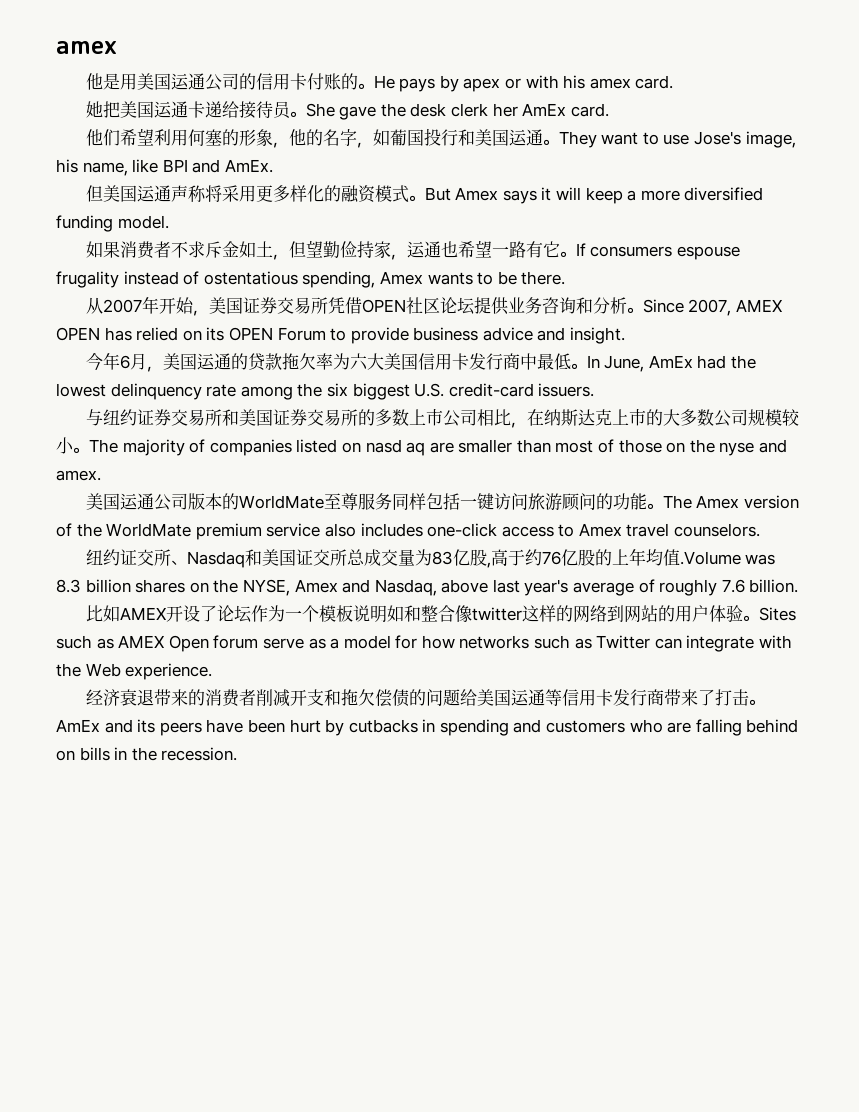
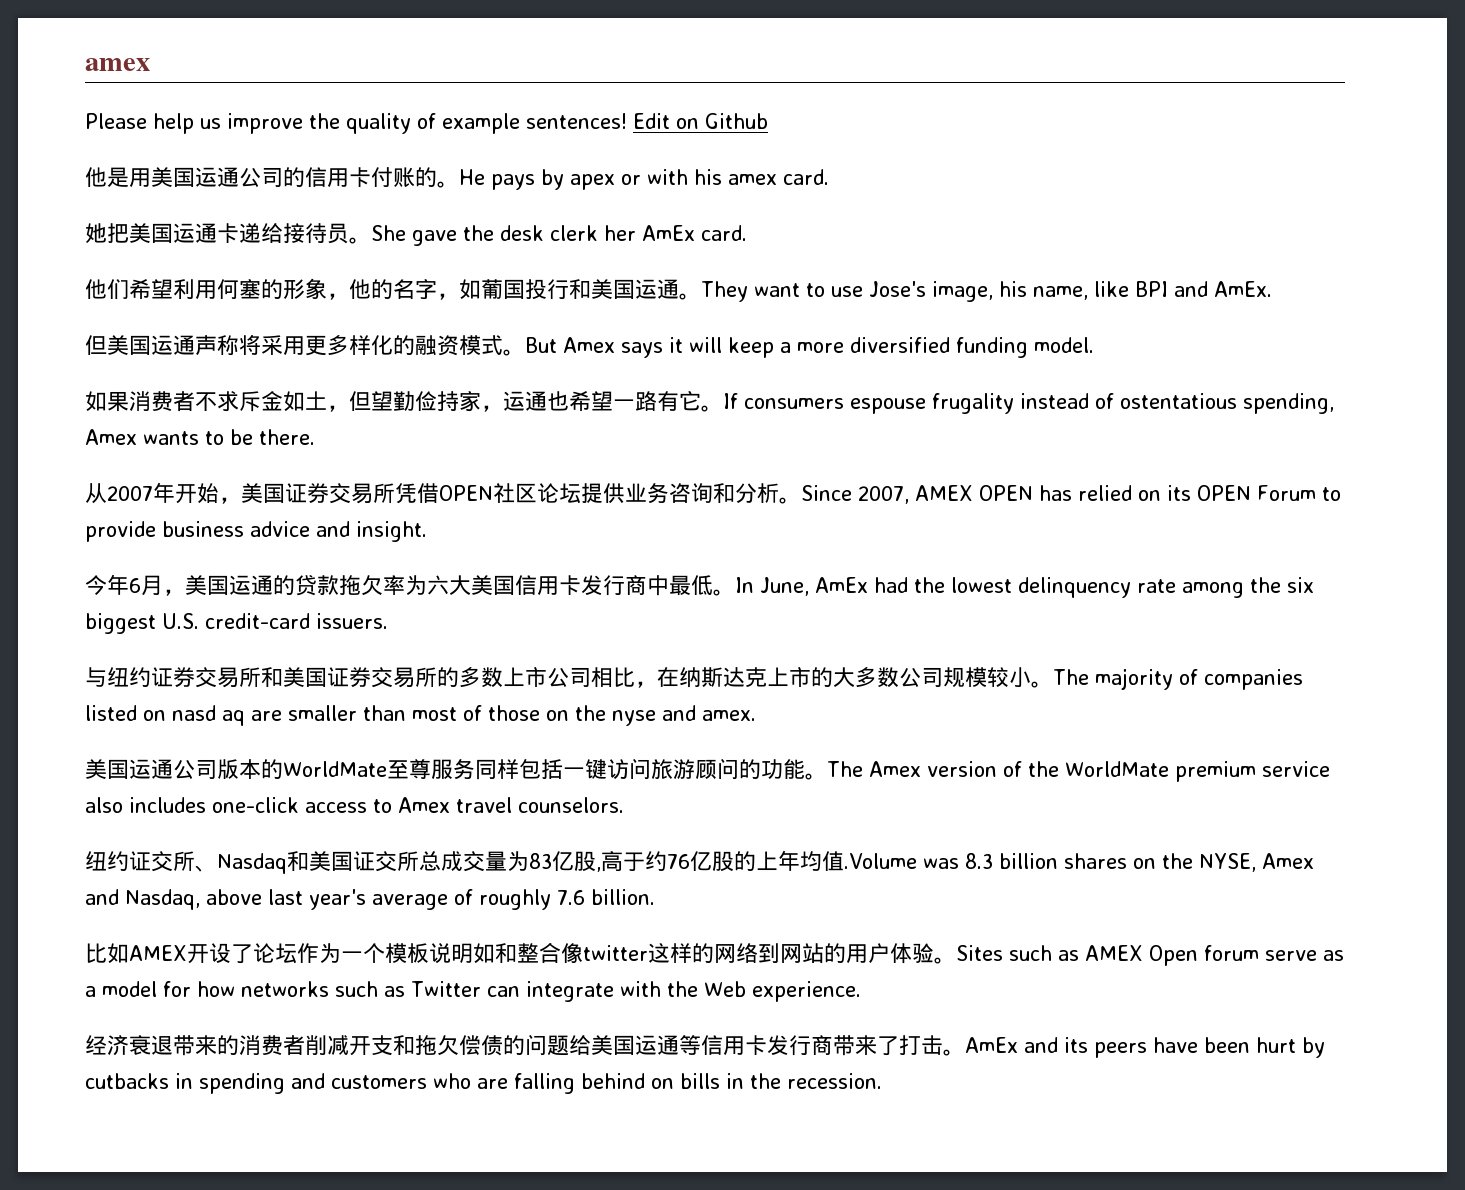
[56,41,117,54] amex -> [85,58,150,71] [85,113,768,134] amex // Please help us improve the quality of example sentences! Edit on Github

